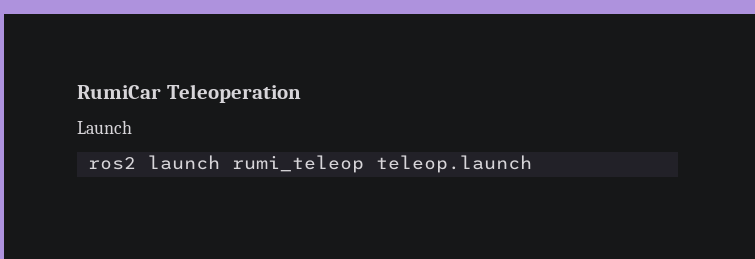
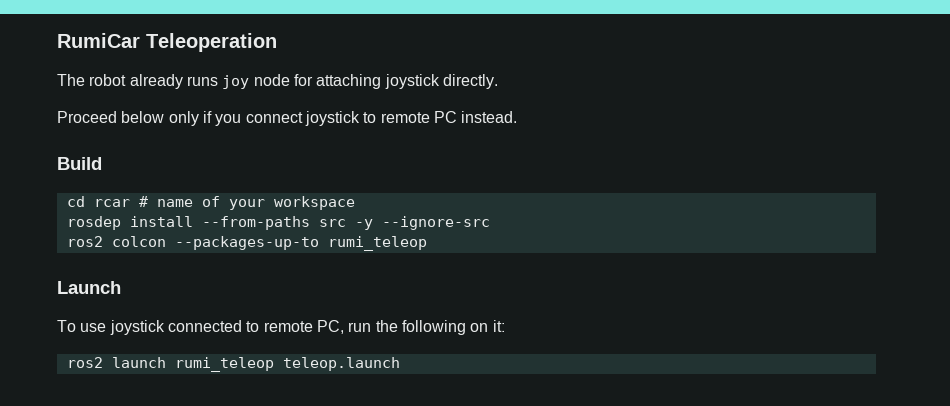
[77,120,132,134] Launch -> [57,74,498,89] [57,111,518,126] [57,157,102,170] [66,196,355,210] [66,216,490,230] [66,236,427,251] [57,281,121,294] [57,320,505,335] The robot already runs joy node for attaching joystick directly. // Proceed below only if you connect joystick to remote PC instead. // Build // cd rcar # name of your workspace // rosdep install --from-paths src -y --ignore-src // ros2 colcon --packages-up-to rumi_teleop // Launch // To use joystick connected to remote PC, run the following on it:

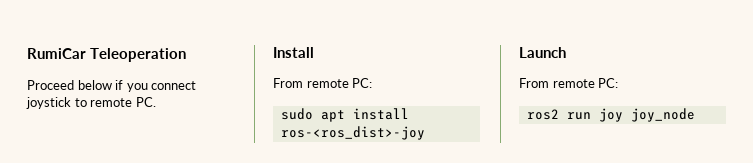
[57,74,498,89] // The robot already runs joy node for attaching joystick directly. -> (187, 55) none
[168,111,199,126] only -> (112, 85) none
[433,111,518,123] [57,157,102,170] [66,196,355,210] [66,216,490,230] [66,236,427,251] [57,281,121,294] [57,320,505,335] [66,357,400,372] PC instead. // Build // cd rcar # name of your workspace // rosdep install --from-paths src -y --ignore-src // ros2 colcon --packages-up-to rumi_teleop // Launch // To use joystick connected to remote PC, run the following on it: // ros2 launch rumi_teleop teleop.launch -> [135,97,156,107] [273,47,314,58] [273,78,373,88] [280,108,409,122] [280,126,425,140] [519,47,566,58] [519,78,619,88] [526,108,695,122] PC. // Install // From remote PC: // sudo apt install ros-<ros_dist>-joy // Launch // From remote PC: // ros2 run joy joy_node

